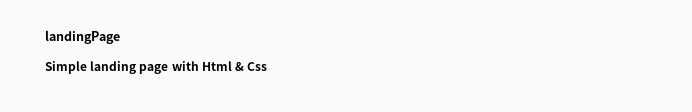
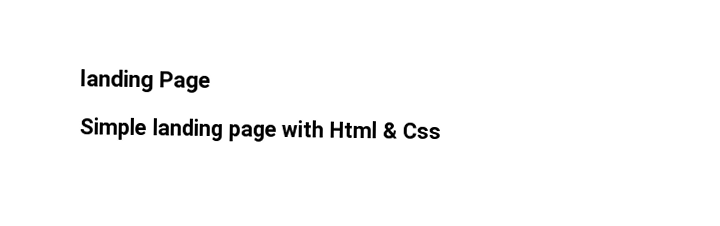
[45,30,120,44] landingPage -> [80,69,212,93] landing Page

